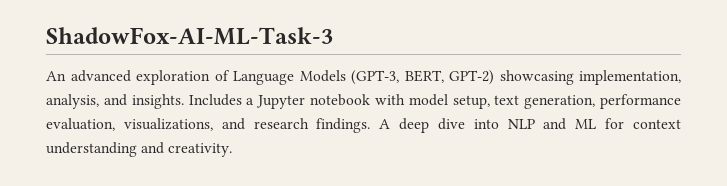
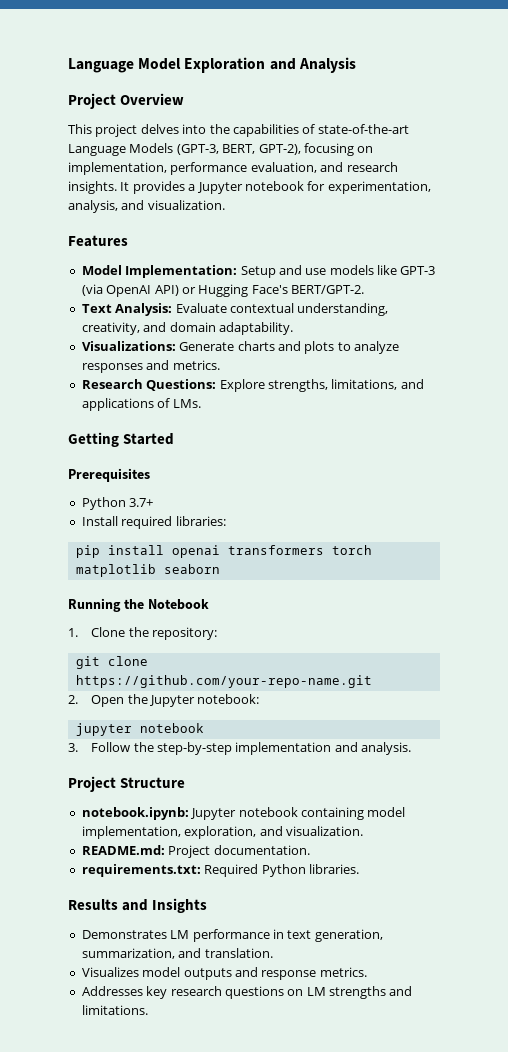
[46,27,333,45] [46,70,681,85] [46,94,681,109] [46,118,681,133] [46,142,233,157] ShadowFox-AI-ML-Task-3 // An advanced exploration of Language Models (GPT-3, BERT, GPT-2) showcasing implementation, analysis, and insights. Includes a Jupyter notebook with model setup, text generation, performance evaluation, visualizations, and research findings. A deep dive into NLP and ML for context understanding and creativity. -> [68,57,356,73] [68,93,185,109] [68,124,409,137] [68,143,374,156] [68,162,398,175] [68,181,431,194] [68,200,225,213] [68,235,128,247] [81,265,436,278] [81,284,364,297] [81,303,389,316] [81,322,293,335] [81,341,399,354] [81,360,220,373] [81,379,424,392] [81,398,201,411] [68,432,175,447] [68,468,150,482] [81,497,154,510] [81,516,226,529] [75,545,372,558] [75,564,220,577] [68,598,209,612] [68,627,218,640] [75,656,148,669] [75,675,372,688] [68,694,260,707] [75,723,204,736] [68,742,412,755] [68,776,186,792] [81,807,406,820] [81,826,363,839] [81,845,310,858] [81,864,359,877] [68,898,208,913] [81,929,383,942] [81,948,273,959] [81,967,367,980] [81,986,413,999] [81,1005,148,1015] Language Model Exploration and Analysis // Project Overview // This project delves into the capabilities of state-of-the-art Language Models (GPT-3, BERT, GPT-2), focusing on implementation, performance evaluation, and research insights. It provides a Jupyter notebook for experimentation, analysis, and visualization. // Features // Model Implementation: Setup and use models like GPT-3 (via OpenAI API) or Hugging Face's BERT/GPT-2. // Text Analysis: Evaluate contextual understanding, creativity, and domain adaptability. // Visualizations: Generate charts and plots to analyze responses and metrics. // Research Questions: Explore strengths, limitations, and applications of LMs. // Getting Started // Prerequisites // Python 3.7+ // Install required libraries: // pip install openai transformers torch matplotlib seaborn // Running the Notebook // 1. Clone the repository: // git clone https://github.com/your-repo-name.git // 2. Open the Jupyter notebook: // jupyter notebook // 3. Follow the step-by-step implementation and analysis. // Project Structure // notebook.ipynb: Jupyter notebook containing model implementation, exploration, and visualization. // README.md: Project documentation. // requirements.txt: Required Python libraries. // Results and Insights // Demonstrates LM performance in text generation, summarization, and translation. // Visualizes model outputs and response metrics. // Addresses key research questions on LM strengths and limitations.

